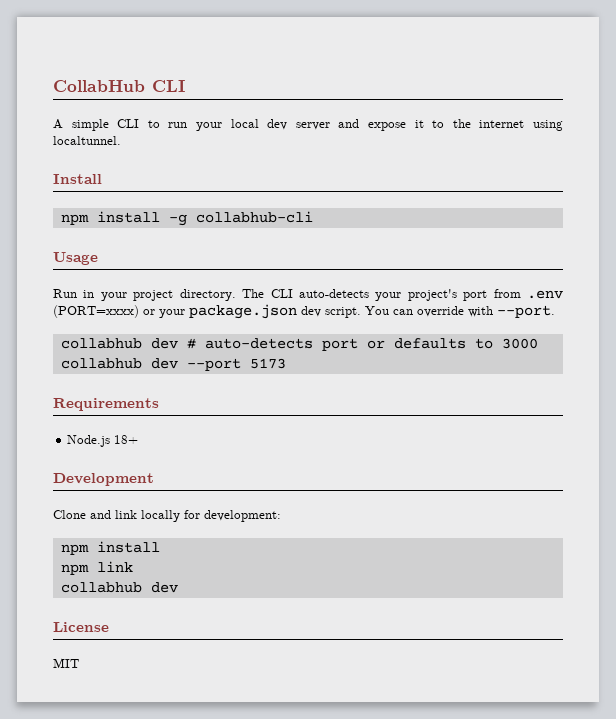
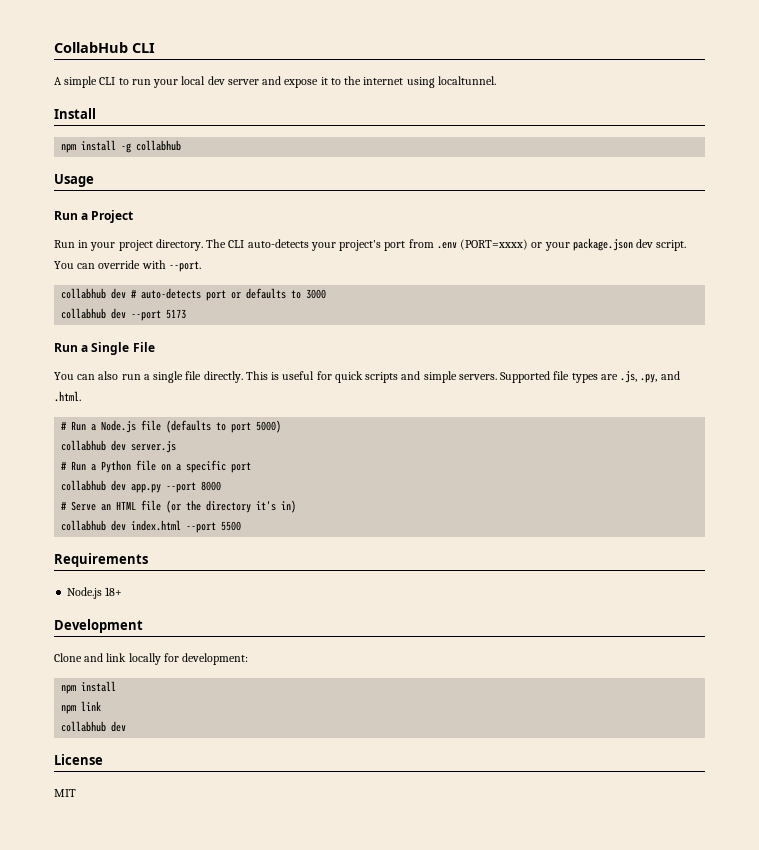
[195,211,313,223] collabhub-cli -> [136,140,182,151] collabhub
(98, 258) none -> [54,210,134,223] // Run a Project
(286, 363) none -> [54,342,155,355] [54,371,680,383] [54,391,81,402] [61,420,282,433] [61,440,177,453] [61,460,252,473] [61,480,222,493] [61,500,297,513] [61,520,242,533] // Run a Single File // You can also run a single file directly. This is useful for quick scripts and simple servers. Supported file types are .js, .py, and .html. // # Run a Node.js file (defaults to port 5000) // collabhub dev server.js // # Run a Python file on a specific port // collabhub dev app.py --port 8000 // # Serve an HTML file (or the directory it's in) // collabhub dev index.html --port 5500

